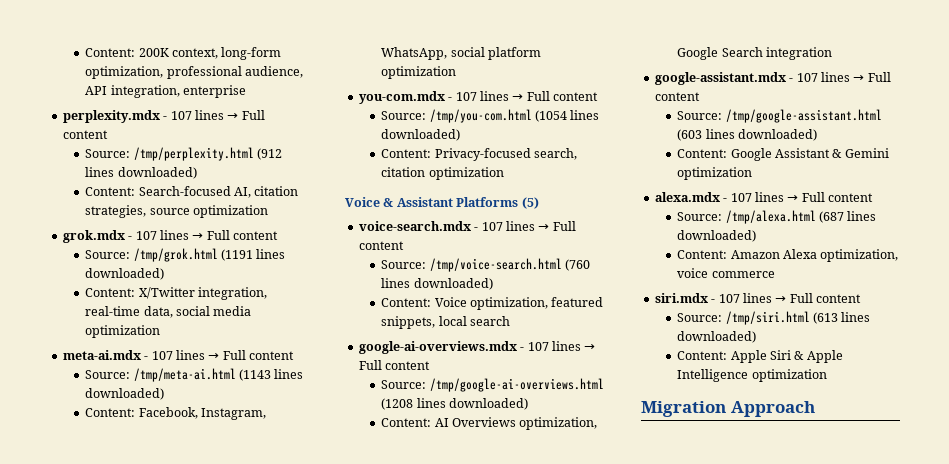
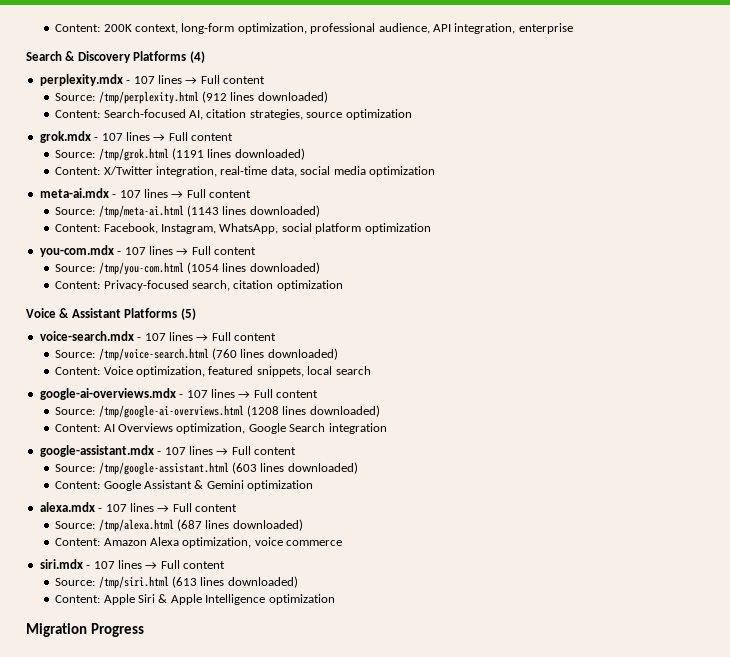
(247, 91) none -> [26,51,205,63] // Search & Discovery Platforms (4)
[730,401,815,417] Approach -> [90,623,144,637] Progress

